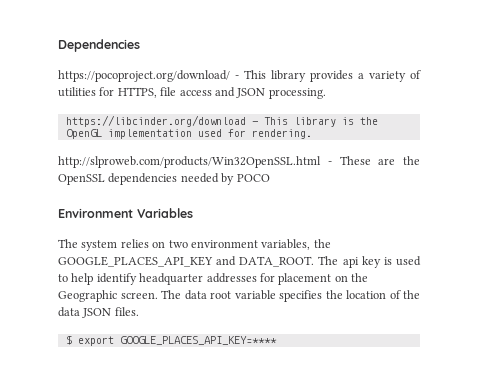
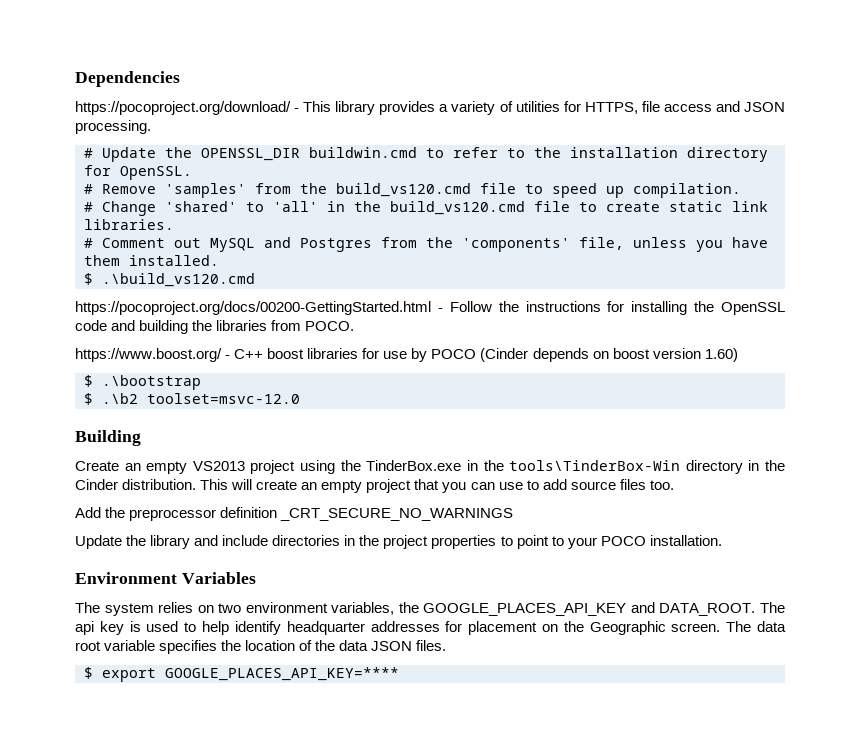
[65,115,378,127] [65,129,312,139] [58,156,420,168] [58,173,270,185] https://libcinder.org/download - This library is the OpenGL implementation used for rendering. // http://slproweb.com/products/Win32OpenSSL.html - These are the OpenSSL dependencies needed by POCO -> [84,147,768,162] [84,165,192,180] [84,183,741,198] [84,201,768,216] [84,219,174,230] [84,237,768,252] [84,255,219,266] [84,273,255,287] [75,301,785,315] [75,320,355,334] [75,348,738,362] [84,375,201,390] [84,393,300,405] [75,430,141,446] [75,460,786,474] [75,479,674,493] [75,507,514,521] [75,535,722,549] # Update the OPENSSL_DIR buildwin.cmd to refer to the installation directory for OpenSSL. // # Remove 'samples' from the build_vs120.cmd file to speed up compilation. // # Change 'shared' to 'all' in the build_vs120.cmd file to create static link libraries. // # Comment out MySQL and Postgres from the 'components' file, unless you have them installed. // $ .\build_vs120.cmd // https://pocoproject.org/docs/00200-GettingStarted.html - Follow the instructions for installing the OpenSSL code and building the libraries from POCO. // https://www.boost.org/ - C++ boost libraries for use by POCO (Cinder depends on boost version 1.60) // $ .\bootstrap // $ .\b2 toolset=msvc-12.0 // Building // Create an empty VS2013 project using the TinderBox.exe in the tools\TinderBox-Win directory in the Cinder distribution. This will create an empty project that you can use to add source files too. // Add the preprocessor definition _CRT_SECURE_NO_WARNINGS // Update the library and include directories in the project properties to point to your POCO installation.

